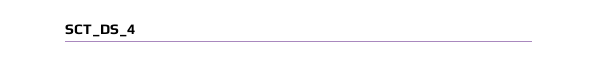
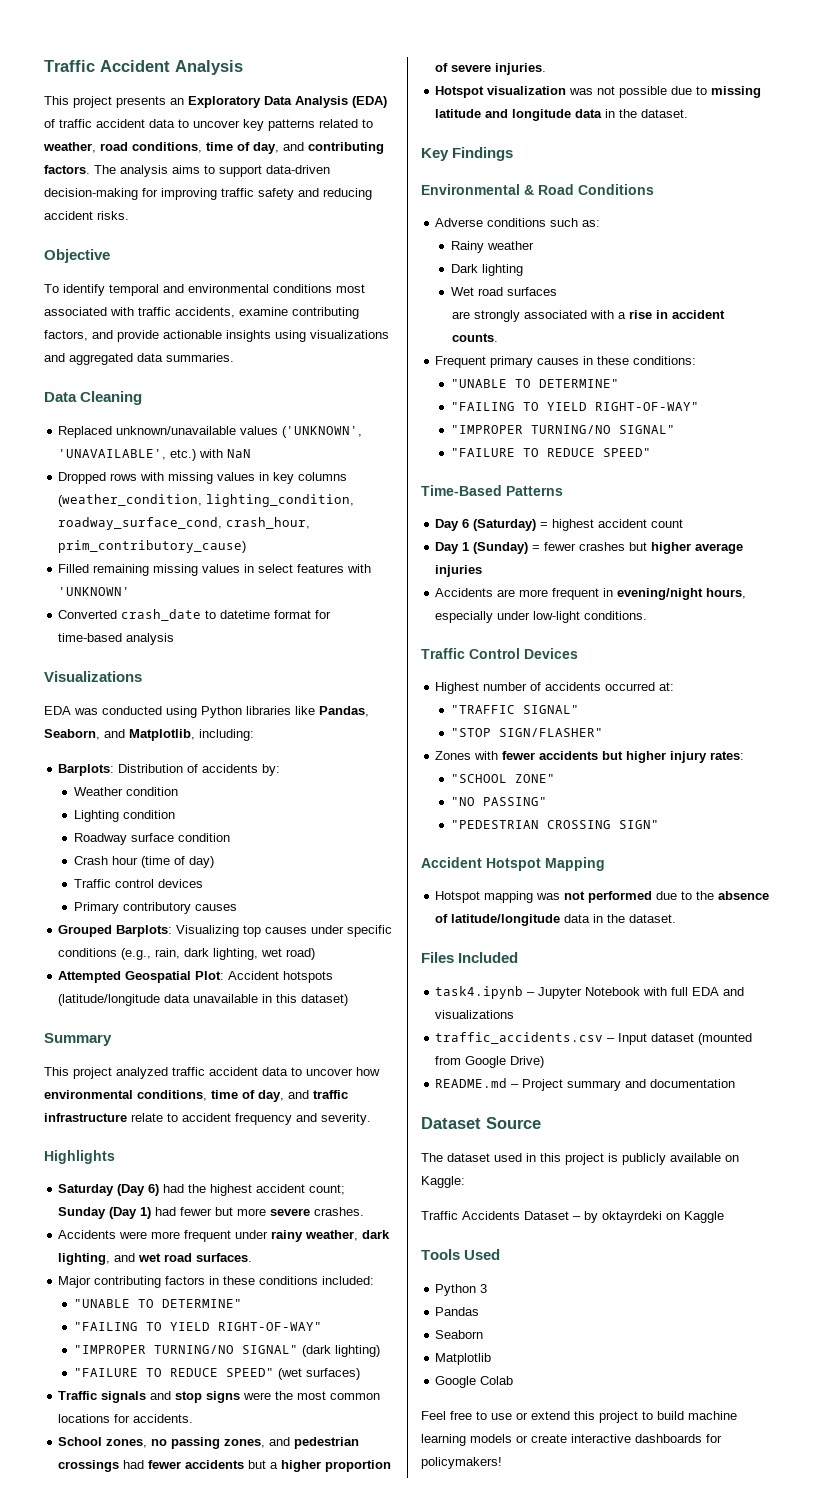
[65,24,135,37] SCT_DS_4 -> [44,60,243,75] [44,96,387,108] [44,119,373,131] [43,142,384,154] [44,165,330,177] [44,188,372,200] [44,211,129,220] [44,249,110,263] [44,284,365,296] [44,307,359,319] [44,330,389,342] [44,353,234,365] [44,391,143,405] [58,426,363,438] [58,449,252,461] [58,472,348,484] [58,494,355,507] [58,517,311,530] [58,540,247,553] [58,564,372,576] [58,587,131,596] [58,609,332,621] [58,633,175,645] [44,671,142,682] [44,706,369,718] [44,729,254,741] [58,764,281,776] [73,787,178,796] [73,810,175,822] [73,833,230,845] [73,856,214,868] [73,879,203,888] [73,902,237,914] [58,925,393,937] [58,948,316,960] [58,971,334,983] [58,994,349,1006] [44,1033,112,1046] [44,1067,380,1079] [44,1090,348,1102] [44,1113,371,1125] [44,1150,115,1164] [58,1184,346,1196] [58,1207,365,1219] [58,1230,391,1242] [58,1253,253,1265] [58,1276,375,1288] [73,1299,242,1308] [73,1322,322,1331] [73,1345,380,1357] [73,1368,360,1380] [58,1391,381,1403] [58,1414,194,1423] [58,1437,360,1449] [58,1460,392,1472] [435,63,547,75] [435,86,762,98] [435,109,689,121] [421,147,514,161] [421,184,654,195] [435,218,601,227] [450,241,534,253] [450,264,523,276] [450,287,557,296] [452,310,726,322] [452,333,499,342] [435,356,697,368] [450,379,619,388] [450,402,699,411] [450,425,675,434] [450,448,651,457] [421,485,563,496] [435,519,684,531] [435,542,744,554] [435,565,483,577] [435,588,747,600] [435,611,648,623] [421,648,578,659] [435,682,675,694] [450,705,579,714] [450,728,603,737] [435,751,745,763] [450,774,555,783] [450,797,547,806] [450,820,659,829] [421,857,605,871] [435,891,770,903] [435,914,677,926] [421,952,519,963] [435,986,745,999] [435,1010,515,1019] [435,1032,753,1045] [435,1056,545,1068] [435,1078,736,1091] [421,1117,541,1129] [421,1153,739,1165] [421,1176,465,1188] [421,1211,724,1223] [421,1249,501,1260] [435,1284,488,1296] [435,1307,480,1316] [435,1330,484,1339] [435,1353,492,1365] [435,1376,514,1388] [421,1411,737,1423] [421,1434,722,1446] [421,1457,502,1469] Traffic Accident Analysis // This project presents an Exploratory Data Analysis (EDA) of traffic accident data to uncover key patterns related to weather, road conditions, time of day, and contributing factors. The analysis aims to support data-driven decision-making for improving traffic safety and reducing accident risks. // Objective // To identify temporal and environmental conditions most associated with traffic accidents, examine contributing factors, and provide actionable insights using visualizations and aggregated data summaries. // Data Cleaning // Replaced unknown/unavailable values ('UNKNOWN', 'UNAVAILABLE', etc.) with NaN // Dropped rows with missing values in key columns (weather_condition, lighting_condition, roadway_surface_cond, crash_hour, prim_contributory_cause) // Filled remaining missing values in select features with 'UNKNOWN' // Converted crash_date to datetime format for time-based analysis // Visualizations // EDA was conducted using Python libraries like Pandas, Seaborn, and Matplotlib, including: // Barplots: Distribution of accidents by: // Weather condition // Lighting condition // Roadway surface condition // Crash hour (time of day) // Traffic control devices // Primary contributory causes // Grouped Barplots: Visualizing top causes under specific conditions (e.g., rain, dark lighting, wet road) // Attempted Geospatial Plot: Accident hotspots (latitude/longitude data unavailable in this dataset) // Summary // This project analyzed traffic accident data to uncover how environmental conditions, time of day, and traffic infrastructure relate to accident frequency and severity. // Highlights // Saturday (Day 6) had the highest accident count; Sunday (Day 1) had fewer but more severe crashes. // Accidents were more frequent under rainy weather, dark lighting, and wet road surfaces. // Major contributing factors in these conditions included: // "UNABLE TO DETERMINE" // "FAILING TO YIELD RIGHT-OF-WAY" // "IMPROPER TURNING/NO SIGNAL" (dark lighting) // "FAILURE TO REDUCE SPEED" (wet surfaces) // Traffic signals and stop signs were the most common locations for accidents. // School zones, no passing zones, and pedestrian crossings had fewer accidents but a higher proportion of severe injuries. // Hotspot visualization was not possible due to missing latitude and longitude data in the dataset. // Key Findings // Environmental & Road Conditions // Adverse conditions such as: // Rainy weather // Dark lighting // Wet road surfaces // are strongly associated with a rise in accident counts. // Frequent primary causes in these conditions: // "UNABLE TO DETERMINE" // "FAILING TO YIELD RIGHT-OF-WAY" // "IMPROPER TURNING/NO SIGNAL" // "FAILURE TO REDUCE SPEED" // Time-Based Patterns // Day 6 (Saturday) = highest accident count // Day 1 (Sunday) = fewer crashes but higher average injuries // Accidents are more frequent in evening/night hours, especially under low-light conditions. // Traffic Control Devices // Highest number of accidents occurred at: // "TRAFFIC SIGNAL" // "STOP SIGN/FLASHER" // Zones with fewer accidents but higher injury rates: // "SCHOOL ZONE" // "NO PASSING" // "PEDESTRIAN CROSSING SIGN" // Accident Hotspot Mapping // Hotspot mapping was not performed due to the absence of latitude/longitude data in the dataset. // Files Included // task4.ipynb – Jupyter Notebook with full EDA and visualizations // traffic_accidents.csv – Input dataset (mounted from Google Drive) // README.md – Project summary and documentation // Dataset Source // The dataset used in this project is publicly available on Kaggle: // Traffic Accidents Dataset – by oktayrdeki on Kaggle // Tools Used // Python 3 // Pandas // Seaborn // Matplotlib // Google Colab // Feel free to use or extend this project to build machine learning models or create interactive dashboards for policymakers!

